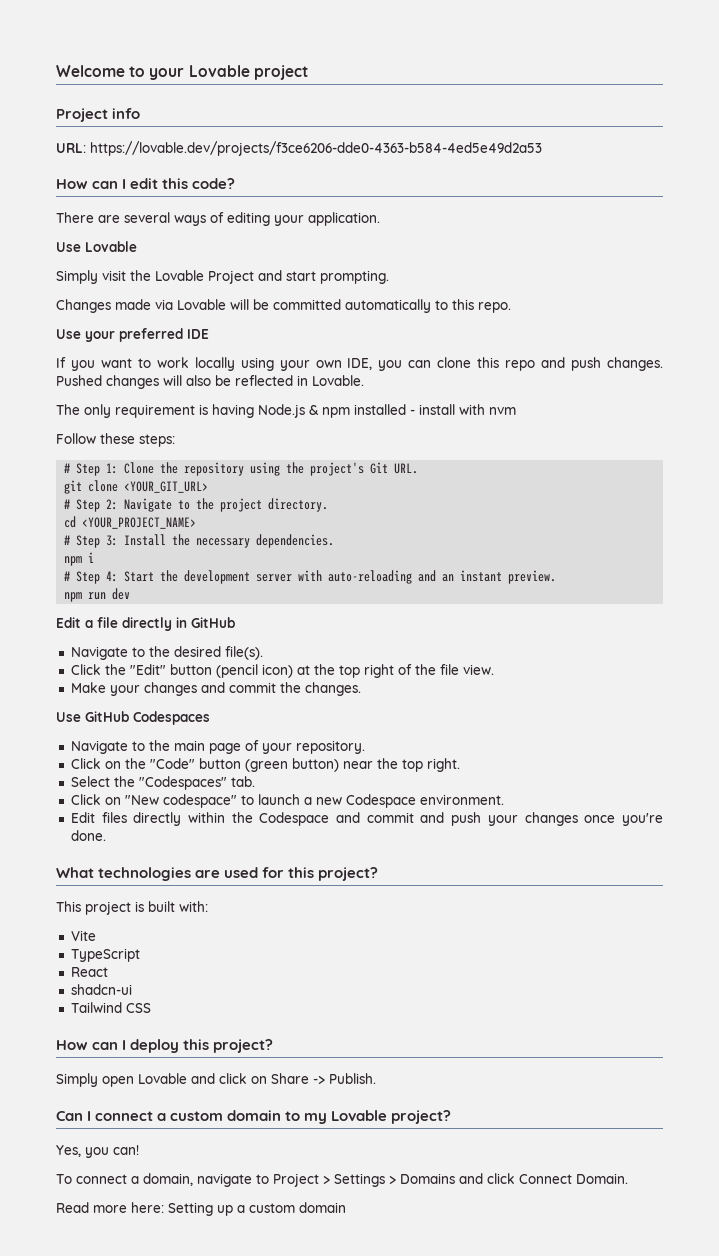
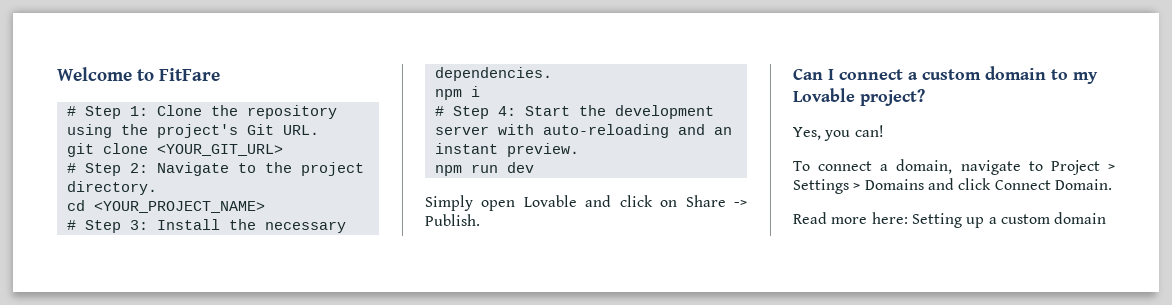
[149,65,308,80] [56,108,141,122] [56,141,542,156] [56,178,236,189] [56,212,380,226] [56,241,137,252] [56,270,389,284] [56,299,511,313] [56,328,209,342] [56,357,663,371] [56,375,364,389] [56,404,516,418] [56,433,175,447] your Lovable project // Project info // URL: https://lovable.dev/projects/f3ce6206-dde0-4363-b584-4ed5e49d2a53 // How can I edit this code? // There are several ways of editing your application. // Use Lovable // Simply visit the Lovable Project and start prompting. // Changes made via Lovable will be committed automatically to this repo. // Use your preferred IDE // If you want to work locally using your own IDE, you can clone this repo and push changes. Pushed changes will also be reflected in Lovable. // The only requirement is having Node.js & npm installed - install with nvm // Follow these steps: -> [159,68,220,81] FitFare
[56,617,235,631] [70,646,263,660] [70,664,494,678] [70,682,361,696] [56,711,210,725] [70,740,365,754] [70,758,460,772] [70,776,255,790] [70,794,504,808] [70,812,663,826] [70,830,106,841] [56,867,379,881] [56,901,208,915] [70,930,96,941] [70,948,140,962] [70,967,108,977] [70,984,132,995] [70,1002,151,1013] [56,1039,274,1053] // Edit a file directly in GitHub // Navigate to the desired file(s). // Click the "Edit" button (pencil icon) at the top right of the file view. // Make your changes and commit the changes. // Use GitHub Codespaces // Navigate to the main page of your repository. // Click on the "Code" button (green button) near the top right. // Select the "Codespaces" tab. // Click on "New codespace" to launch a new Codespace environment. // Edit files directly within the Codespace and commit and push your changes once you're done. // What technologies are used for this project? // This project is built with: // Vite // TypeScript // React // shadcn-ui // Tailwind CSS // How can I deploy this project? -> (534, 167) none

